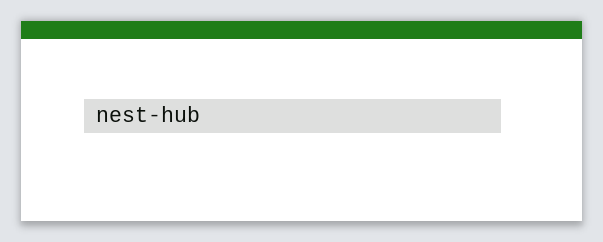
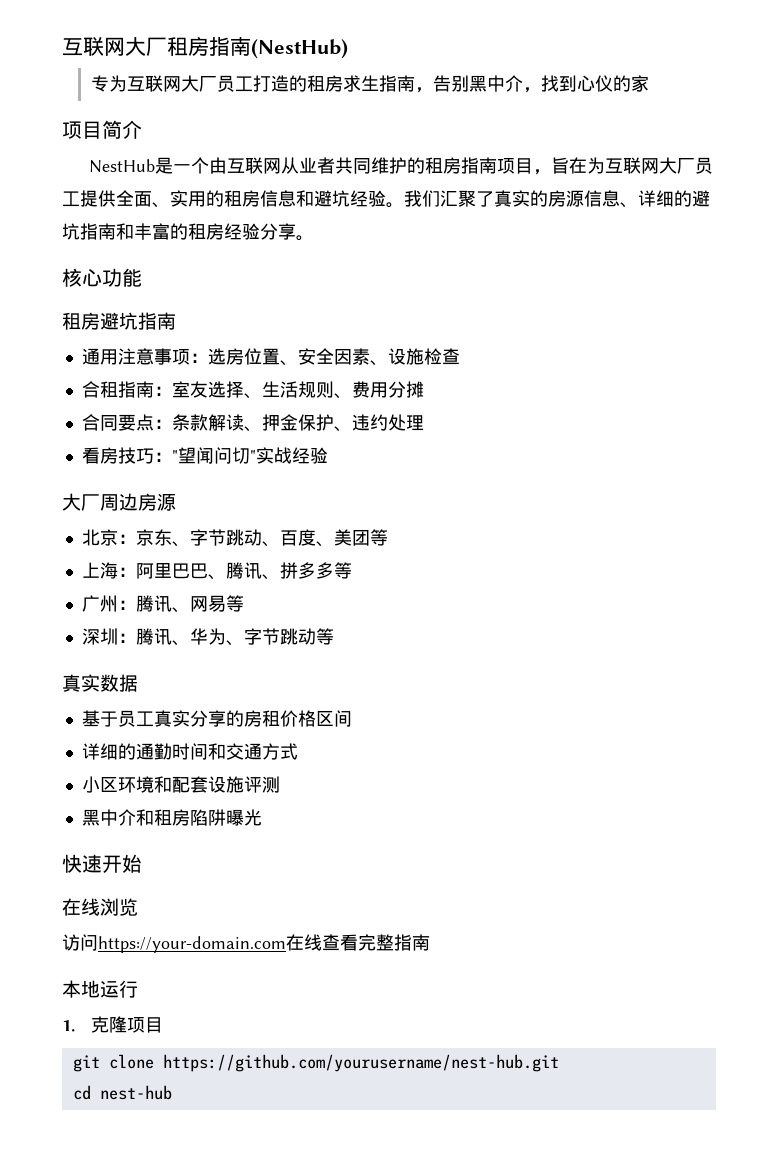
(96, 114) none -> [62,37,348,59] [91,75,650,93] [62,120,142,139] [89,157,714,175] [62,190,710,208] [62,223,314,241] [62,268,142,287] [62,312,176,330] [81,348,460,366] [81,381,424,399] [81,414,424,432] [81,447,328,464] [62,493,176,511] [81,529,388,547] [81,562,352,580] [81,595,244,613] [81,628,334,646] [62,674,138,692] [81,710,352,727] [81,743,298,760] [81,776,280,793] [81,809,262,826] [62,854,142,873] [62,898,138,916] [62,934,430,953] [62,980,138,998] [62,1016,164,1033] [72,1054,559,1072] [72,1085,91,1100] 互联网大厂租房指南(NestHub) // 专为互联网大厂员工打造的租房求生指南，告别黑中介，找到心仪的家 // 项目简介 // NestHub是一个由互联网从业者共同维护的租房指南项目，旨在为互联网大厂员工提供全面、实用的租房信息和避坑经验。我们汇聚了真实的房源信息、详细的避坑指南和丰富的租房经验分享。 // 核心功能 // 租房避坑指南 // 通用注意事项：选房位置、安全因素、设施检查 // 合租指南：室友选择、生活规则、费用分摊 // 合同要点：条款解读、押金保护、违约处理 // 看房技巧："望闻问切"实战经验 // 大厂周边房源 // 北京：京东、字节跳动、百度、美团等 // 上海：阿里巴巴、腾讯、拼多多等 // 广州：腾讯、网易等 // 深圳：腾讯、华为、字节跳动等 // 真实数据 // 基于员工真实分享的房租价格区间 // 详细的通勤时间和交通方式 // 小区环境和配套设施评测 // 黑中介和租房陷阱曝光 // 快速开始 // 在线浏览 // 访问https://your-domain.com在线查看完整指南 // 本地运行 // 1.克隆项目 // git clone https://github.com/yourusername/nest-hub.git // cd

